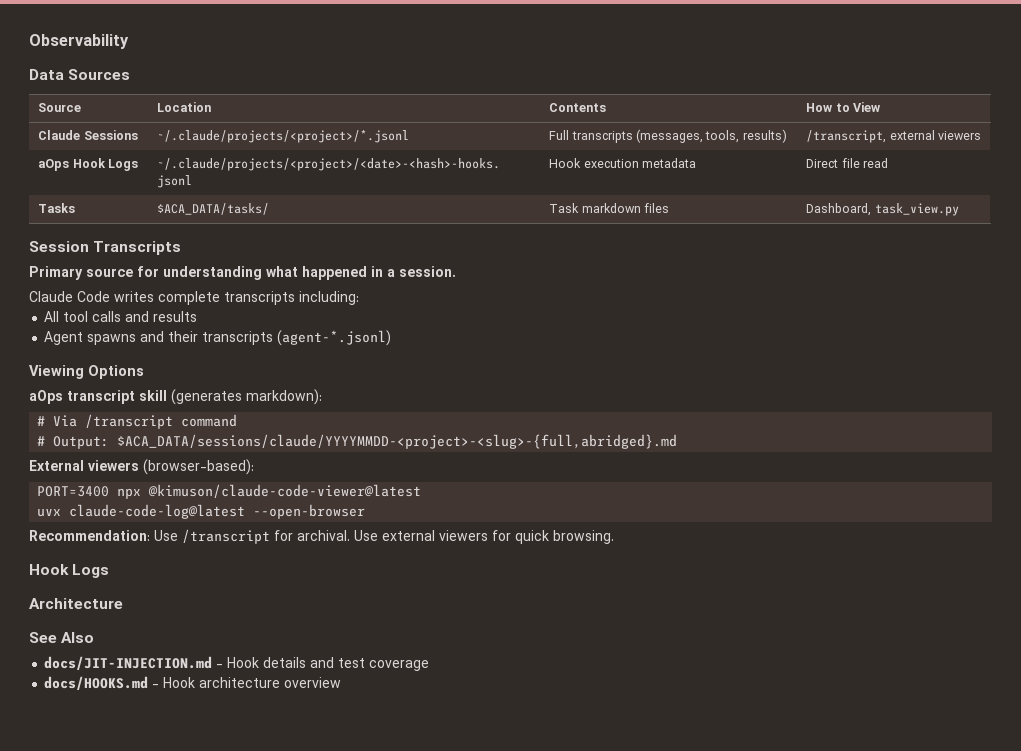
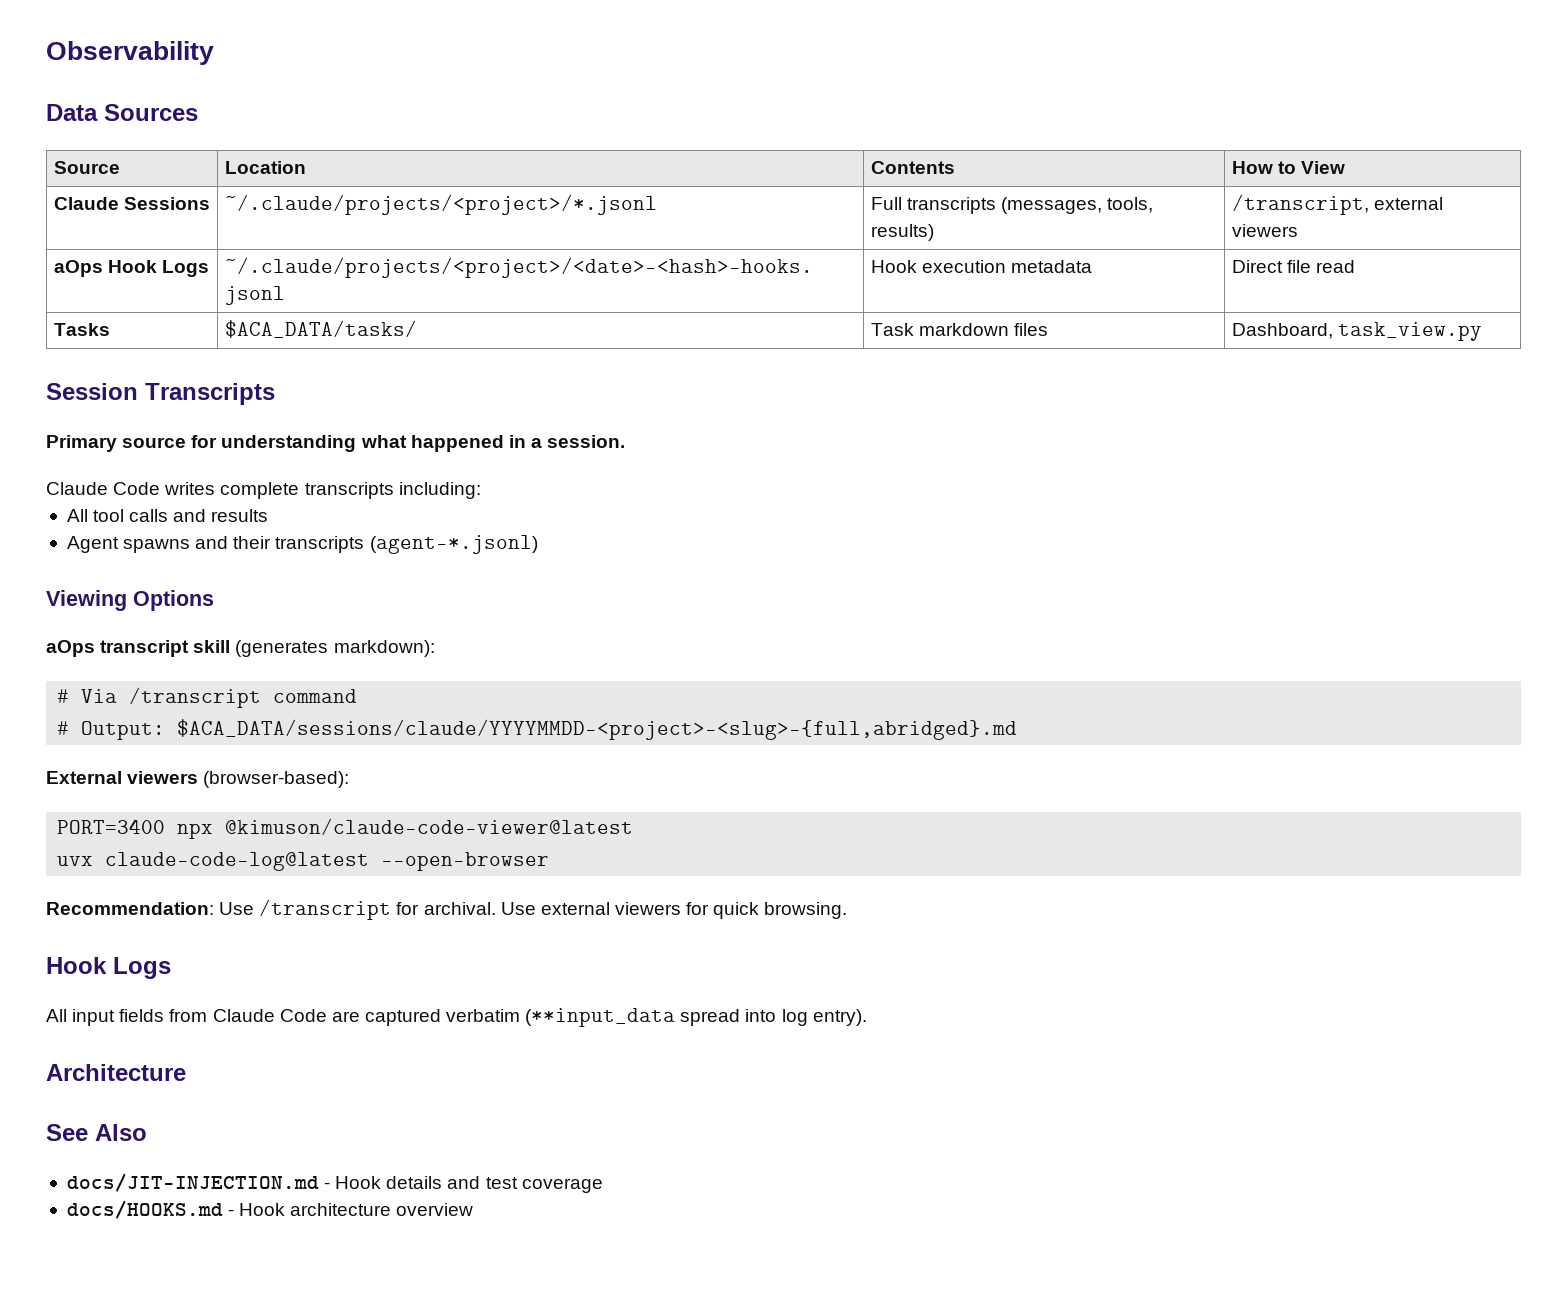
(110, 571) none -> [46,1008,867,1027] // All input fields from Claude Code are captured verbatim (**input_data spread into log entry).

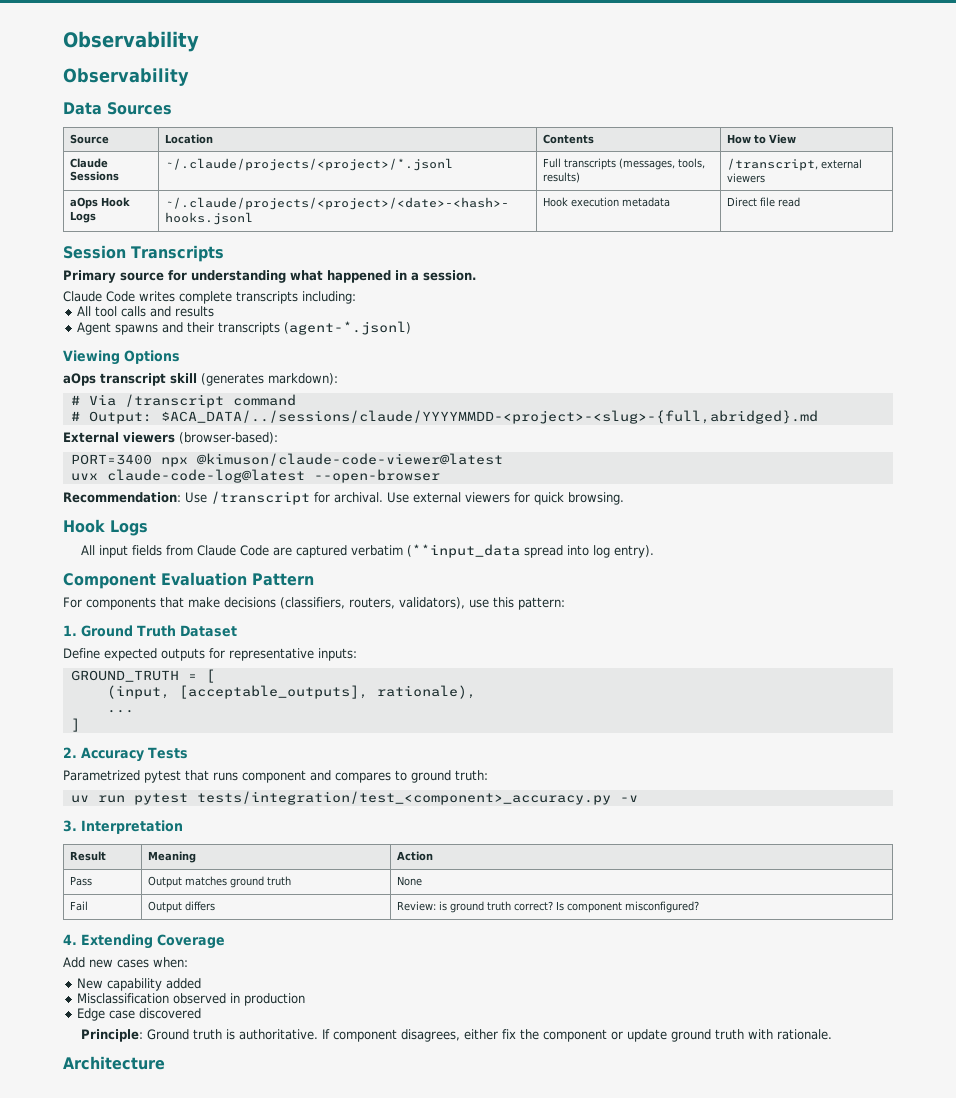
[46,41,214,65] Observability -> [63,31,199,52] [63,68,189,86] Observability // Observability
[53,323,110,336] [224,320,417,338] [870,323,1049,336] [1231,322,1482,341] // Tasks | $ACA_DATA/tasks/ | Task markdown files | Dashboard, task_view.py -> (800, 202) none
[177,719,1018,740] $ACA_DATA/sessions/claude/YYYYMMDD-<project>-<slug>-{full,abridged}.md -> [160,410,818,424] $ACA_DATA/../sessions/claude/YYYYMMDD-<project>-<slug>-{full,abridged}.md
[46,1064,186,1081] [46,1124,147,1141] [66,1173,603,1193] [66,1200,474,1219] Architecture // See Also // docs/JIT-INJECTION.md - Hook details and test coverage // docs/HOOKS.md - Hook architecture overview -> [63,572,314,589] [63,597,565,610] [63,625,237,637] [63,648,357,661] [70,669,215,683] [106,685,476,699] [106,710,134,713] [70,718,80,732] [63,747,188,762] [63,770,488,783] [70,791,638,805] [63,820,183,834] [69,851,106,861] [147,851,196,863] [396,851,433,861] [69,876,92,886] [147,876,291,888] [396,876,422,886] [69,901,88,911] [147,901,215,913] [396,901,699,913] [63,934,225,949] [63,957,188,968] [76,978,201,991] [76,993,305,1006] [76,1008,201,1021] [81,1029,833,1042] [63,1056,165,1070] Component Evaluation Pattern // For components that make decisions (classifiers, routers, validators), use this pattern: // 1. Ground Truth Dataset // Define expected outputs for representative inputs: // GROUND_TRUTH = [ // (input, [acceptable_outputs], rationale), // ... // ] // 2. Accuracy Tests // Parametrized pytest that runs component and compares to ground truth: // uv run pytest tests/integration/test_<component>_accuracy.py -v // 3. Interpretation // Result | Meaning | Action // Pass | Output matches ground truth | None // Fail | Output differs | Review: is ground truth correct? Is component misconfigured? // 4. Extending Coverage // Add new cases when: // New capability added // Misclassification observed in production // Edge case discovered // Principle: Ground truth is authoritative. If component disagrees, either fix the component or update ground truth with rationale. // Architecture

